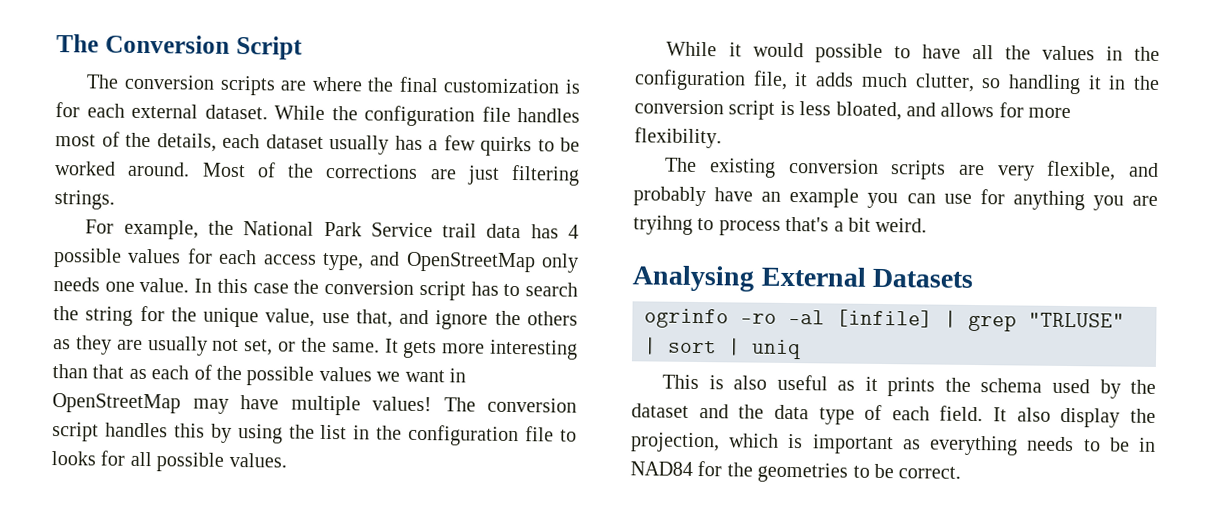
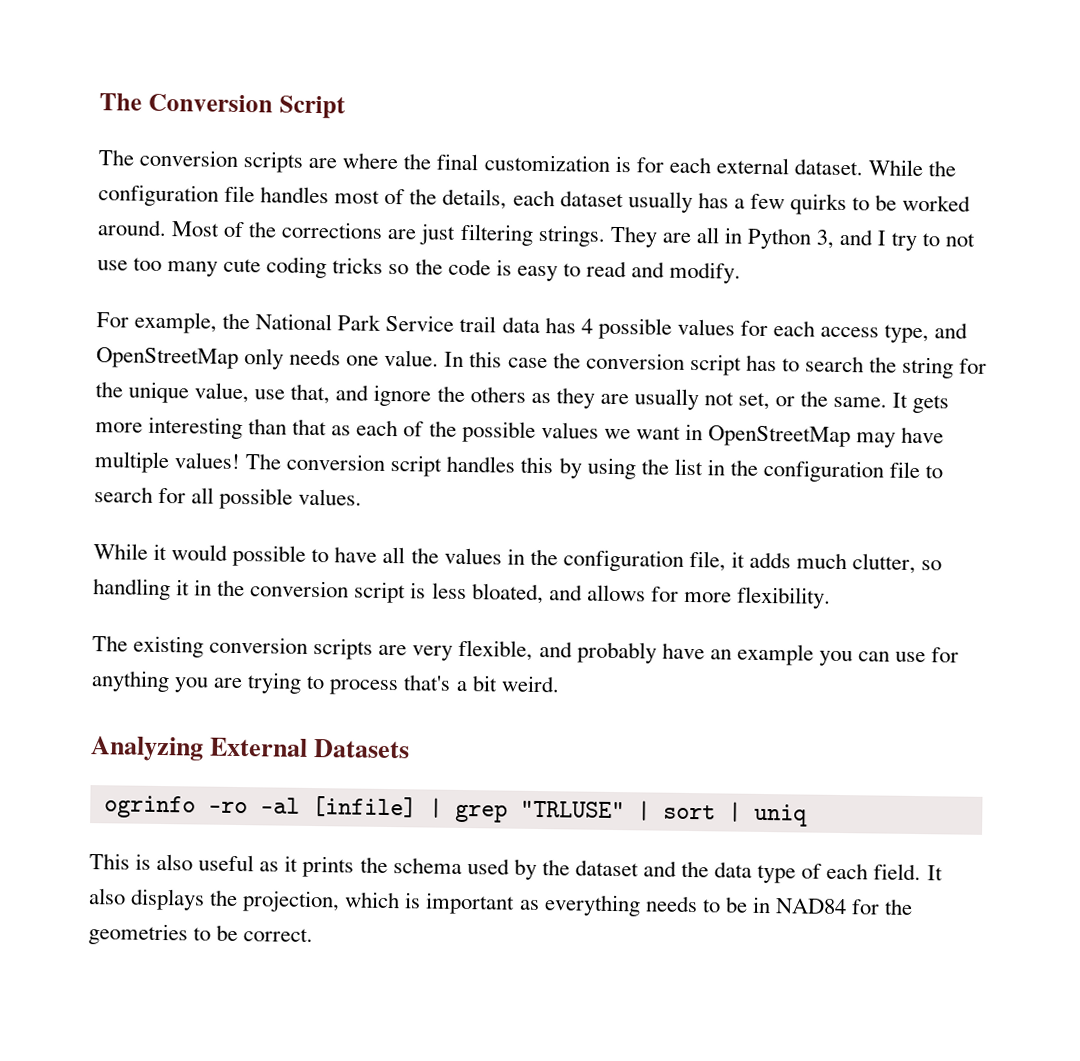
(115, 200) none -> [609,225,976,251] [97,256,742,284] They are all in Python 3, and I try to not use too many cute coding tricks so the code is easy to read and modify.
[51,451,96,466] looks -> [94,486,153,503] search
[633,215,693,235] tryihng -> [247,672,303,694] trying
[632,265,754,292] Analysing -> [90,736,204,762] Analyzing
[1060,407,1121,428] display -> [130,888,206,911] displays

